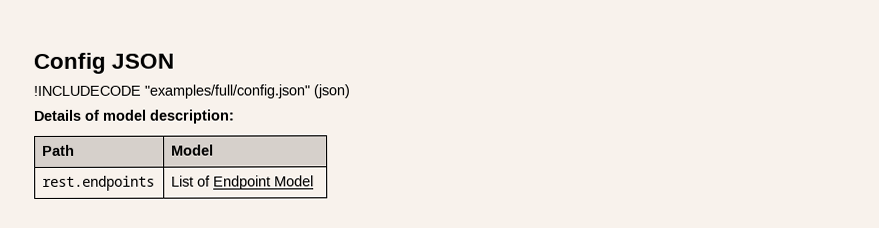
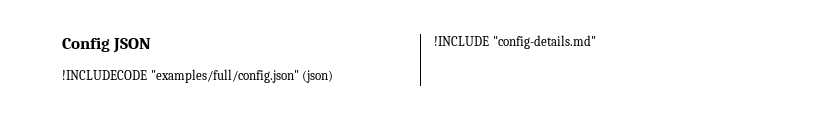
[33,109,235,124] [42,144,76,156] [171,144,215,156] [42,175,156,191] [171,175,315,190] Details of model description: // Path | Model // rest.endpoints | List of Endpoint Model -> [434,35,596,49] !INCLUDE "config-details.md"

